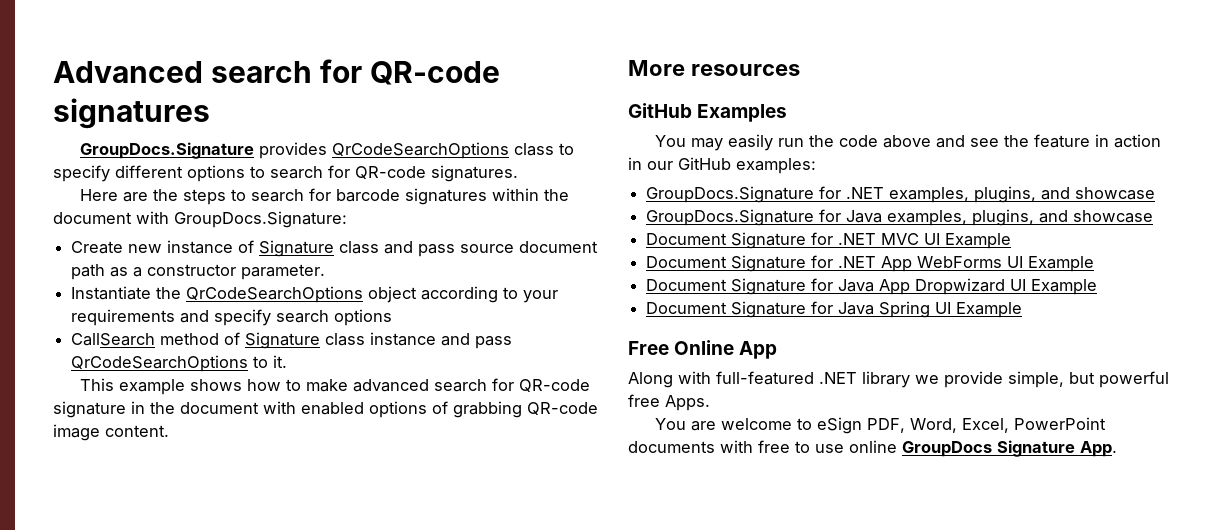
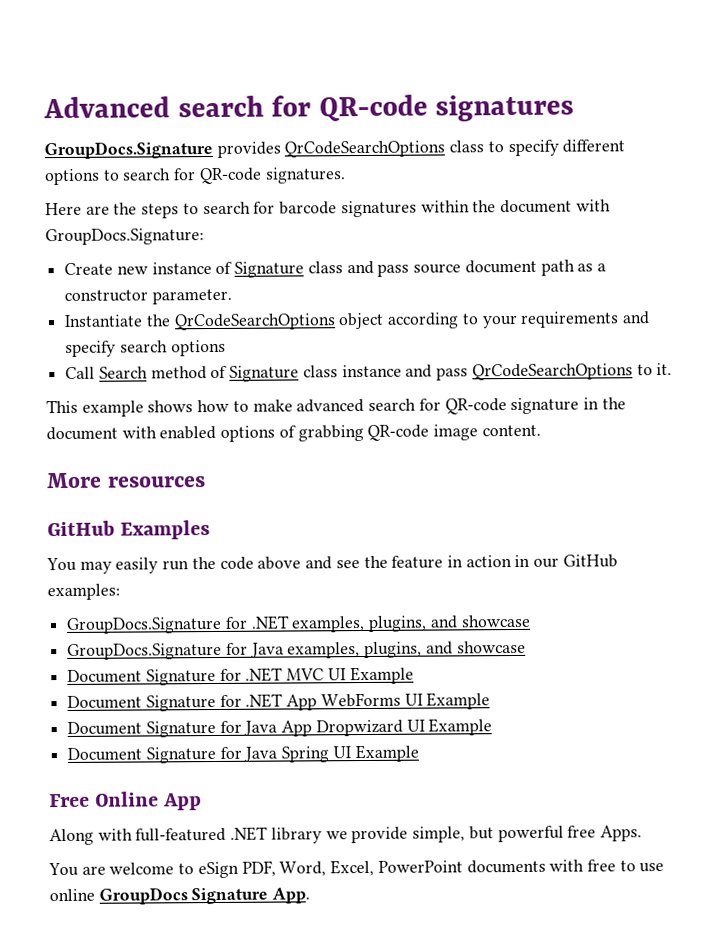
[71,333,156,346] CallSearch -> [65,366,148,379] Call Search

